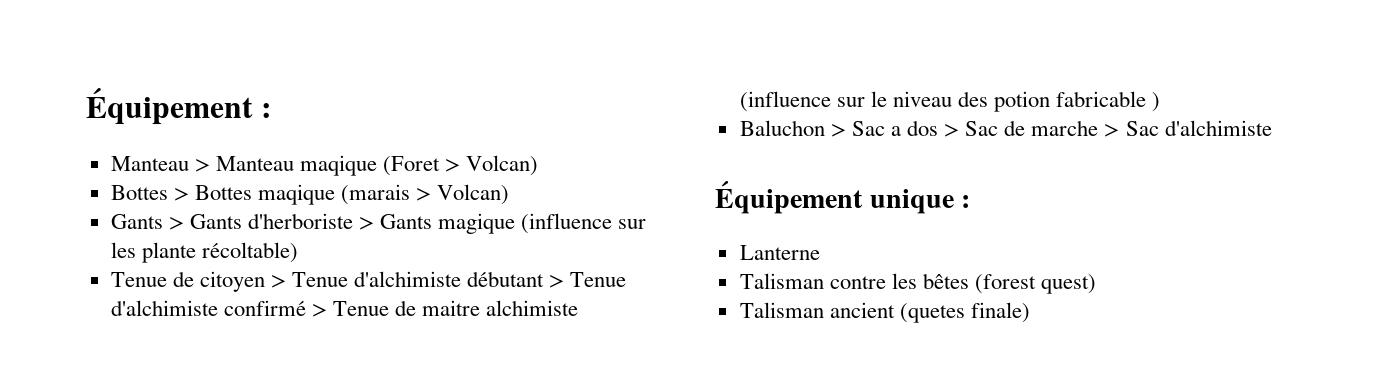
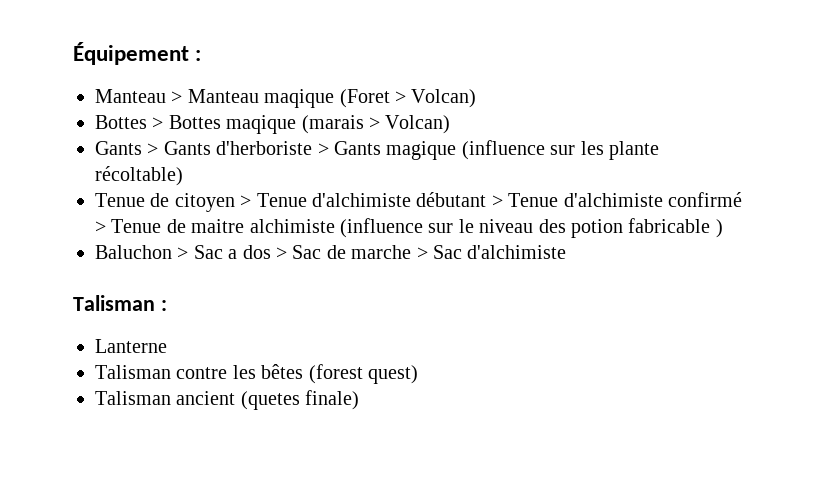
[715,180,954,214] Équipement unique -> [73,295,155,311] Talisman

